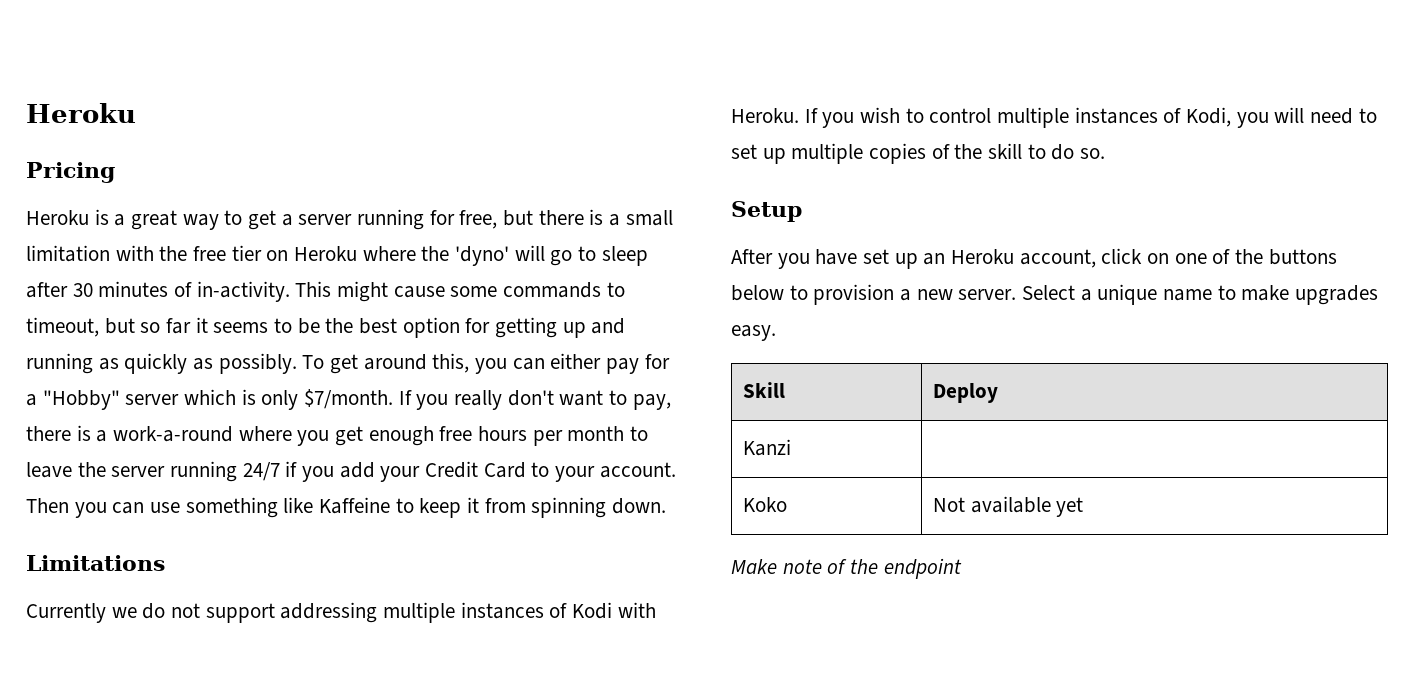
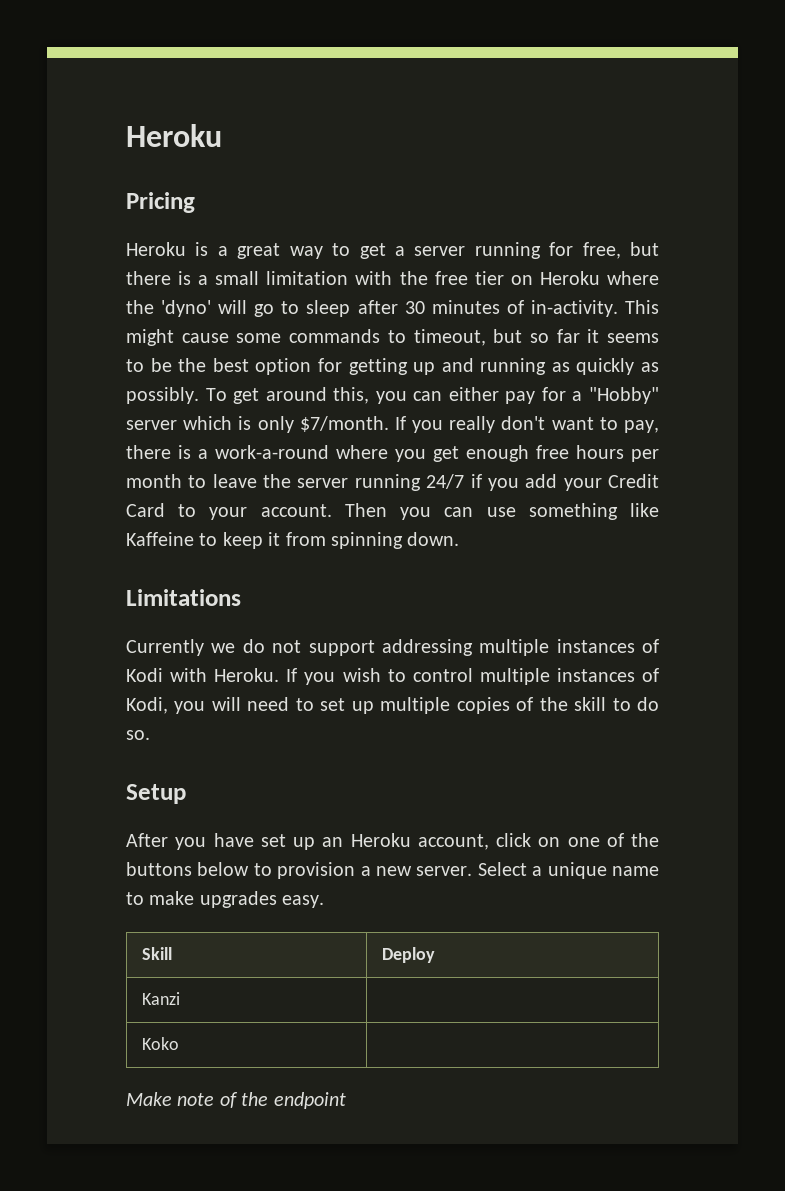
[933,496,1084,517] Not available yet -> (179, 1043) none

